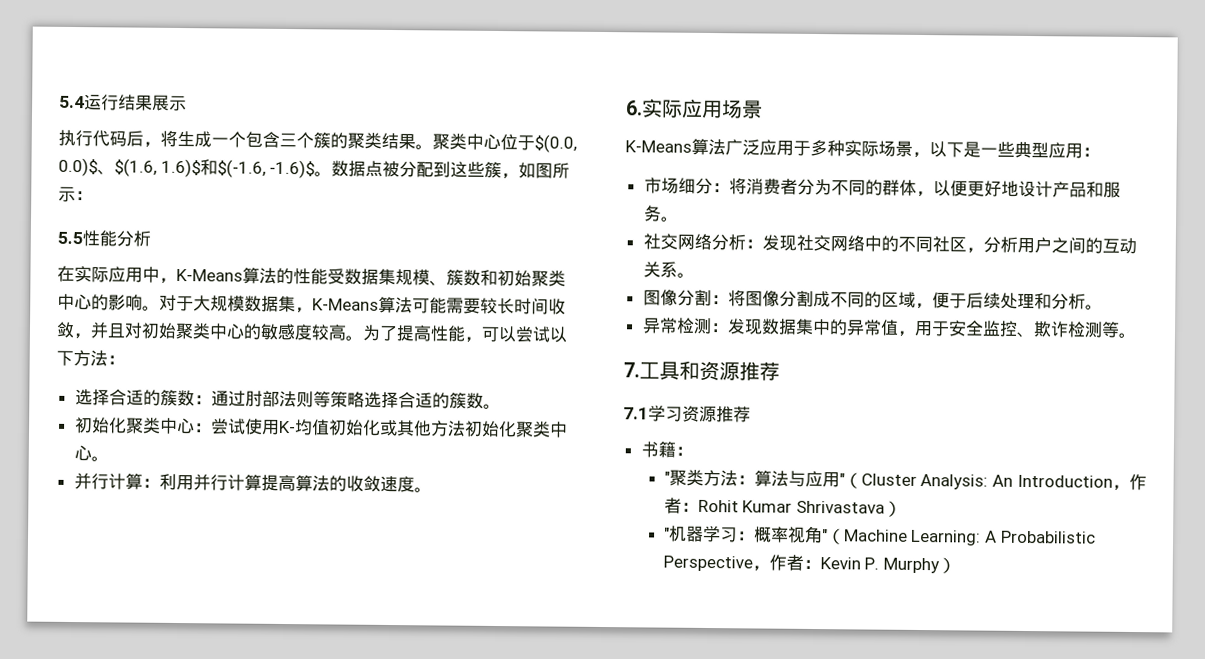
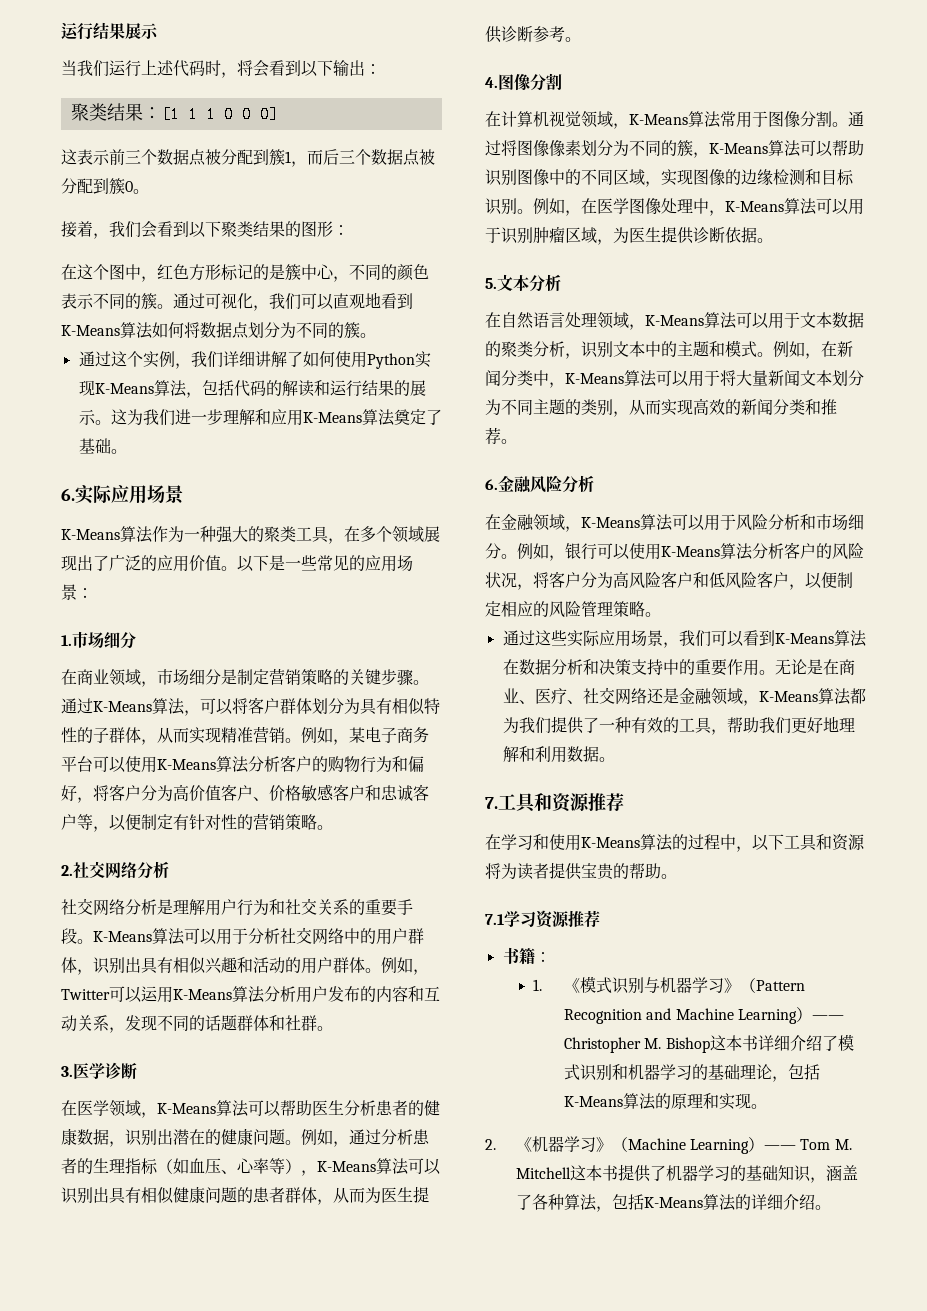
[59,95,85,109] 5.4 -> (61, 31) none
[58,129,577,153] [58,157,571,180] [58,186,93,203] [57,230,151,247] [57,265,566,287] [57,293,566,315] [56,321,568,343] [56,350,125,367] [74,389,501,410] [74,417,568,438] [73,445,109,462] [73,473,415,493] 执行代码后，将生成一个包含三个簇的聚类结果。聚类中心位于$(0.0, 0.0)$、$(1.6, 1.6)$和$(-1.6, -1.6)$。数据点被分配到这些簇，如图所示： // 5.5性能分析 // 在实际应用中，K-Means算法的性能受数据集规模、簇数和初始聚类中心的影响。对于大规模数据集，K-Means算法可能需要较长时间收敛，并且对初始聚类中心的敏感度较高。为了提高性能，可以尝试以下方法： // 选择合适的簇数：通过肘部法则等策略选择合适的簇数。 // 初始化聚类中心：尝试使用K-均值初始化或其他方法初始化聚类中心。 // 并行计算：利用并行计算提高算法的收敛速度 -> [61,60,381,78] [70,103,279,123] [61,149,435,167] [61,178,149,195] [61,221,349,239] [61,264,429,282] [61,292,413,311] [61,322,376,339] [78,351,431,369] [78,380,426,398] [78,409,442,426] [78,438,111,454] 当我们运行上述代码时，将会看到以下输出： // 聚类结果：[1 1 1 0 0 0] // 这表示前三个数据点被分配到簇1，而后三个数据点被分配到簇0。 // 接着，我们会看到以下聚类结果的图形： // 在这个图中，红色方形标记的是簇中心，不同的颜色表示不同的簇。通过可视化，我们可以直观地看到K-Means算法如何将数据点划分为不同的簇。 // 通过这个实例，我们详细讲解了如何使用Python实现K-Means算法，包括代码的解读和运行结果的展示。这为我们进一步理解和应用K-Means算法奠定了基础
[725,139,1100,159] [643,177,1121,198] [643,205,679,222] [642,233,1137,255] [642,261,695,278] [642,289,1103,310] [641,317,1120,338] 广泛应用于多种实际场景，以下是一些典型应用： // 市场细分：将消费者分为不同的群体，以便更好地设计产品和服务。 // 社交网络分析：发现社交网络中的不同社区，分析用户之间的互动关系。 // 图像分割：将图像分割成不同的区域，便于后续处理和分析。 // 异常检测：发现数据集中的异常值，用于安全监控、欺诈检测等 -> [152,526,440,544] [61,555,413,572] [61,584,93,600] [61,631,136,649] [61,668,429,687] [61,697,440,716] [61,726,429,745] [61,755,424,773] [61,784,429,803] [61,813,333,832] [61,861,169,879] [61,898,413,916] [61,927,424,945] [61,957,429,975] [61,986,440,1003] [61,1015,333,1033] [61,1062,137,1079] [61,1100,440,1118] [61,1128,430,1147] [61,1158,441,1176] [61,1186,429,1205] [485,26,581,43] [485,73,562,91] [485,111,864,129] [485,140,864,158] [485,169,854,187] [485,198,864,216] [485,226,773,245] [485,274,561,292] [485,312,864,330] [485,340,853,359] [485,370,864,388] [485,398,837,417] [485,427,517,445] [485,475,594,494] [485,514,864,532] [485,542,864,561] [485,571,853,590] [485,601,661,618] [502,630,867,648] [502,659,855,676] [502,687,866,706] [502,716,855,735] [502,746,599,763] 作为一种强大的聚类工具，在多个领域展现出了广泛的应用价值。以下是一些常见的应用场景： // 1.市场细分 // 在商业领域，市场细分是制定营销策略的关键步骤。通过K-Means算法，可以将客户群体划分为具有相似特性的子群体，从而实现精准营销。例如，某电子商务平台可以使用K-Means算法分析客户的购物行为和偏好，将客户分为高价值客户、价格敏感客户和忠诚客户等，以便制定有针对性的营销策略。 // 2.社交网络分析 // 社交网络分析是理解用户行为和社交关系的重要手段。K-Means算法可以用于分析社交网络中的用户群体，识别出具有相似兴趣和活动的用户群体。例如，Twitter可以运用K-Means算法分析用户发布的内容和互动关系，发现不同的话题群体和社群。 // 3.医学诊断 // 在医学领域，K-Means算法可以帮助医生分析患者的健康数据，识别出潜在的健康问题。例如，通过分析患者的生理指标（如血压、心率等），K-Means算法可以识别出具有相似健康问题的患者群体，从而为医生提供诊断参考。 // 4.图像分割 // 在计算机视觉领域，K-Means算法常用于图像分割。通过将图像像素划分为不同的簇，K-Means算法可以帮助识别图像中的不同区域，实现图像的边缘检测和目标识别。例如，在医学图像处理中，K-Means算法可以用于识别肿瘤区域，为医生提供诊断依据。 // 5.文本分析 // 在自然语言处理领域，K-Means算法可以用于文本数据的聚类分析，识别文本中的主题和模式。例如，在新闻分类中，K-Means算法可以用于将大量新闻文本划分为不同主题的类别，从而实现高效的新闻分类和推荐。 // 6.金融风险分析 // 在金融领域，K-Means算法可以用于风险分析和市场细分。例如，银行可以使用K-Means算法分析客户的风险状况，将客户分为高风险客户和低风险客户，以便制定相应的风险管理策略。 // 通过这些实际应用场景，我们可以看到K-Means算法在数据分析和决策支持中的重要作用。无论是在商业、医疗、社交网络还是金融领域，K-Means算法都为我们提供了一种有效的工具，帮助我们更好地理解和利用数据
(780, 371) none -> [485,834,865,852] [485,862,677,880] // 在学习和使用K-Means算法的过程中，以下工具和资源将为读者提供宝贵的帮助。
[663,469,1147,491] [663,497,903,517] [663,525,1096,546] [662,554,957,574] "聚类方法：算法与应用"（Cluster Analysis: An Introduction，作者：Rohit Kumar Shrivastava） // "机器学习：概率视角"（Machine Learning: A Probabilistic Perspective，作者：Kevin P. Murphy） -> [533,976,805,994] [563,1007,844,1024] [563,1034,854,1053] [563,1064,820,1082] [563,1093,767,1110] [485,1136,852,1154] [515,1164,858,1183] [515,1194,831,1212] 1.《模式识别与机器学习》（Pattern Recognition and Machine Learning）—— Christopher M. Bishop这本书详细介绍了模式识别和机器学习的基础理论，包括K-Means算法的原理和实现。 // 2.《机器学习》（Machine Learning）—— Tom M. Mitchell这本书提供了机器学习的基础知识，涵盖了各种算法，包括K-Means算法的详细介绍。

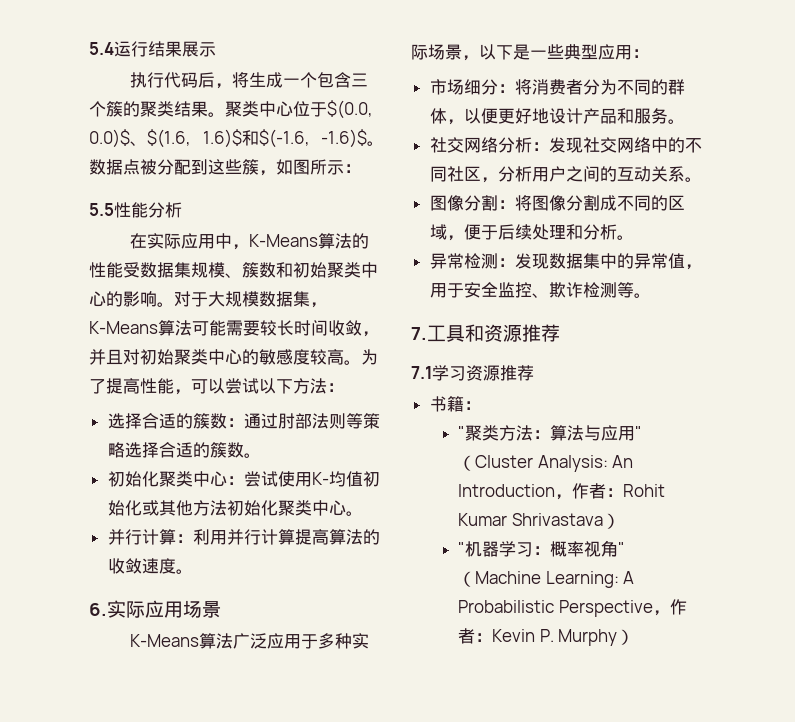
(61, 31) none -> [89,42,114,55] 5.4
[61,60,381,78] [70,103,279,123] [61,149,435,167] [61,178,149,195] [61,221,349,239] [61,264,429,282] [61,292,413,311] [61,322,376,339] [78,351,431,369] [78,380,426,398] [78,409,442,426] [78,438,111,454] 当我们运行上述代码时，将会看到以下输出： // 聚类结果：[1 1 1 0 0 0] // 这表示前三个数据点被分配到簇1，而后三个数据点被分配到簇0。 // 接着，我们会看到以下聚类结果的图形： // 在这个图中，红色方形标记的是簇中心，不同的颜色表示不同的簇。通过可视化，我们可以直观地看到K-Means算法如何将数据点划分为不同的簇。 // 通过这个实例，我们详细讲解了如何使用Python实现K-Means算法，包括代码的解读和运行结果的展示。这为我们进一步理解和应用K-Means算法奠定了基础 -> [130,72,369,89] [89,100,373,119] [89,129,384,148] [89,159,361,176] [89,202,182,218] [130,233,370,250] [89,262,378,278] [89,291,327,308] [89,320,379,337] [89,349,378,365] [89,378,344,395] [107,413,380,429] [107,442,261,458] [107,471,380,487] [107,500,363,516] [107,529,380,545] [107,558,176,574] 执行代码后，将生成一个包含三个簇的聚类结果。聚类中心位于$(0.0, 0.0)$、$(1.6, 1.6)$和$(-1.6, -1.6)$。数据点被分配到这些簇，如图所示： // 5.5性能分析 // 在实际应用中，K-Means算法的性能受数据集规模、簇数和初始聚类中心的影响。对于大规模数据集，K-Means算法可能需要较长时间收敛，并且对初始聚类中心的敏感度较高。为了提高性能，可以尝试以下方法： // 选择合适的簇数：通过肘部法则等策略选择合适的簇数。 // 初始化聚类中心：尝试使用K-均值初始化或其他方法初始化聚类中心。 // 并行计算：利用并行计算提高算法的收敛速度
[152,526,440,544] [61,555,413,572] [61,584,93,600] [61,631,136,649] [61,668,429,687] [61,697,440,716] [61,726,429,745] [61,755,424,773] [61,784,429,803] [61,813,333,832] [61,861,169,879] [61,898,413,916] [61,927,424,945] [61,957,429,975] [61,986,440,1003] [61,1015,333,1033] [61,1062,137,1079] [61,1100,440,1118] [61,1128,430,1147] [61,1158,441,1176] [61,1186,429,1205] [485,26,581,43] [485,73,562,91] [485,111,864,129] [485,140,864,158] [485,169,854,187] [485,198,864,216] [485,226,773,245] [485,274,561,292] [485,312,864,330] [485,340,853,359] [485,370,864,388] [485,398,837,417] [485,427,517,445] [485,475,594,494] [485,514,864,532] [485,542,864,561] [485,571,853,590] [485,601,661,618] [502,630,867,648] [502,659,855,676] [502,687,866,706] [502,716,855,735] [502,746,599,763] 作为一种强大的聚类工具，在多个领域展现出了广泛的应用价值。以下是一些常见的应用场景： // 1.市场细分 // 在商业领域，市场细分是制定营销策略的关键步骤。通过K-Means算法，可以将客户群体划分为具有相似特性的子群体，从而实现精准营销。例如，某电子商务平台可以使用K-Means算法分析客户的购物行为和偏好，将客户分为高价值客户、价格敏感客户和忠诚客户等，以便制定有针对性的营销策略。 // 2.社交网络分析 // 社交网络分析是理解用户行为和社交关系的重要手段。K-Means算法可以用于分析社交网络中的用户群体，识别出具有相似兴趣和活动的用户群体。例如，Twitter可以运用K-Means算法分析用户发布的内容和互动关系，发现不同的话题群体和社群。 // 3.医学诊断 // 在医学领域，K-Means算法可以帮助医生分析患者的健康数据，识别出潜在的健康问题。例如，通过分析患者的生理指标（如血压、心率等），K-Means算法可以识别出具有相似健康问题的患者群体，从而为医生提供诊断参考。 // 4.图像分割 // 在计算机视觉领域，K-Means算法常用于图像分割。通过将图像像素划分为不同的簇，K-Means算法可以帮助识别图像中的不同区域，实现图像的边缘检测和目标识别。例如，在医学图像处理中，K-Means算法可以用于识别肿瘤区域，为医生提供诊断依据。 // 5.文本分析 // 在自然语言处理领域，K-Means算法可以用于文本数据的聚类分析，识别文本中的主题和模式。例如，在新闻分类中，K-Means算法可以用于将大量新闻文本划分为不同主题的类别，从而实现高效的新闻分类和推荐。 // 6.金融风险分析 // 在金融领域，K-Means算法可以用于风险分析和市场细分。例如，银行可以使用K-Means算法分析客户的风险状况，将客户分为高风险客户和低风险客户，以便制定相应的风险管理策略。 // 通过这些实际应用场景，我们可以看到K-Means算法在数据分析和决策支持中的重要作用。无论是在商业、医疗、社交网络还是金融领域，K-Means算法都为我们提供了一种有效的工具，帮助我们更好地理解和利用数据 -> [233,633,370,649] [411,44,649,61] [429,79,685,95] [429,108,685,125] [429,137,702,153] [429,166,702,183] [429,195,685,211] [429,224,634,241] [429,253,702,270] [429,282,634,298] 广泛应用于多种实际场景，以下是一些典型应用： // 市场细分：将消费者分为不同的群体，以便更好地设计产品和服务。 // 社交网络分析：发现社交网络中的不同社区，分析用户之间的互动关系。 // 图像分割：将图像分割成不同的区域，便于后续处理和分析。 // 异常检测：发现数据集中的异常值，用于安全监控、欺诈检测等
[485,834,865,852] [485,862,677,880] // 在学习和使用K-Means算法的过程中，以下工具和资源将为读者提供宝贵的帮助。 -> (560, 333) none
[533,976,805,994] [563,1007,844,1024] [563,1034,854,1053] [563,1064,820,1082] [563,1093,767,1110] [485,1136,852,1154] [515,1164,858,1183] [515,1194,831,1212] 1.《模式识别与机器学习》（Pattern Recognition and Machine Learning）—— Christopher M. Bishop这本书详细介绍了模式识别和机器学习的基础理论，包括K-Means算法的原理和实现。 // 2.《机器学习》（Machine Learning）—— Tom M. Mitchell这本书提供了机器学习的基础知识，涵盖了各种算法，包括K-Means算法的详细介绍。 -> [458,425,643,441] [458,455,634,472] [458,483,666,500] [458,513,620,529] [458,540,626,557] [458,571,635,588] [458,599,687,617] [458,628,635,646] "聚类方法：算法与应用"（Cluster Analysis: An Introduction，作者：Rohit Kumar Shrivastava） // "机器学习：概率视角"（Machine Learning: A Probabilistic Perspective，作者：Kevin P. Murphy）

